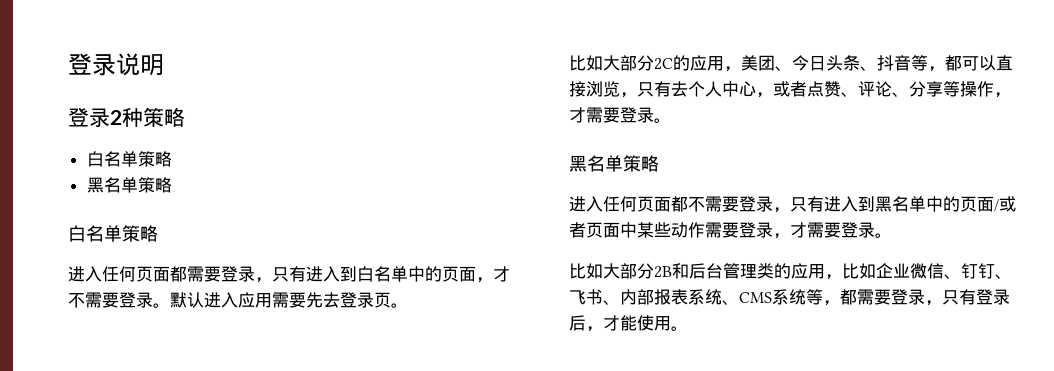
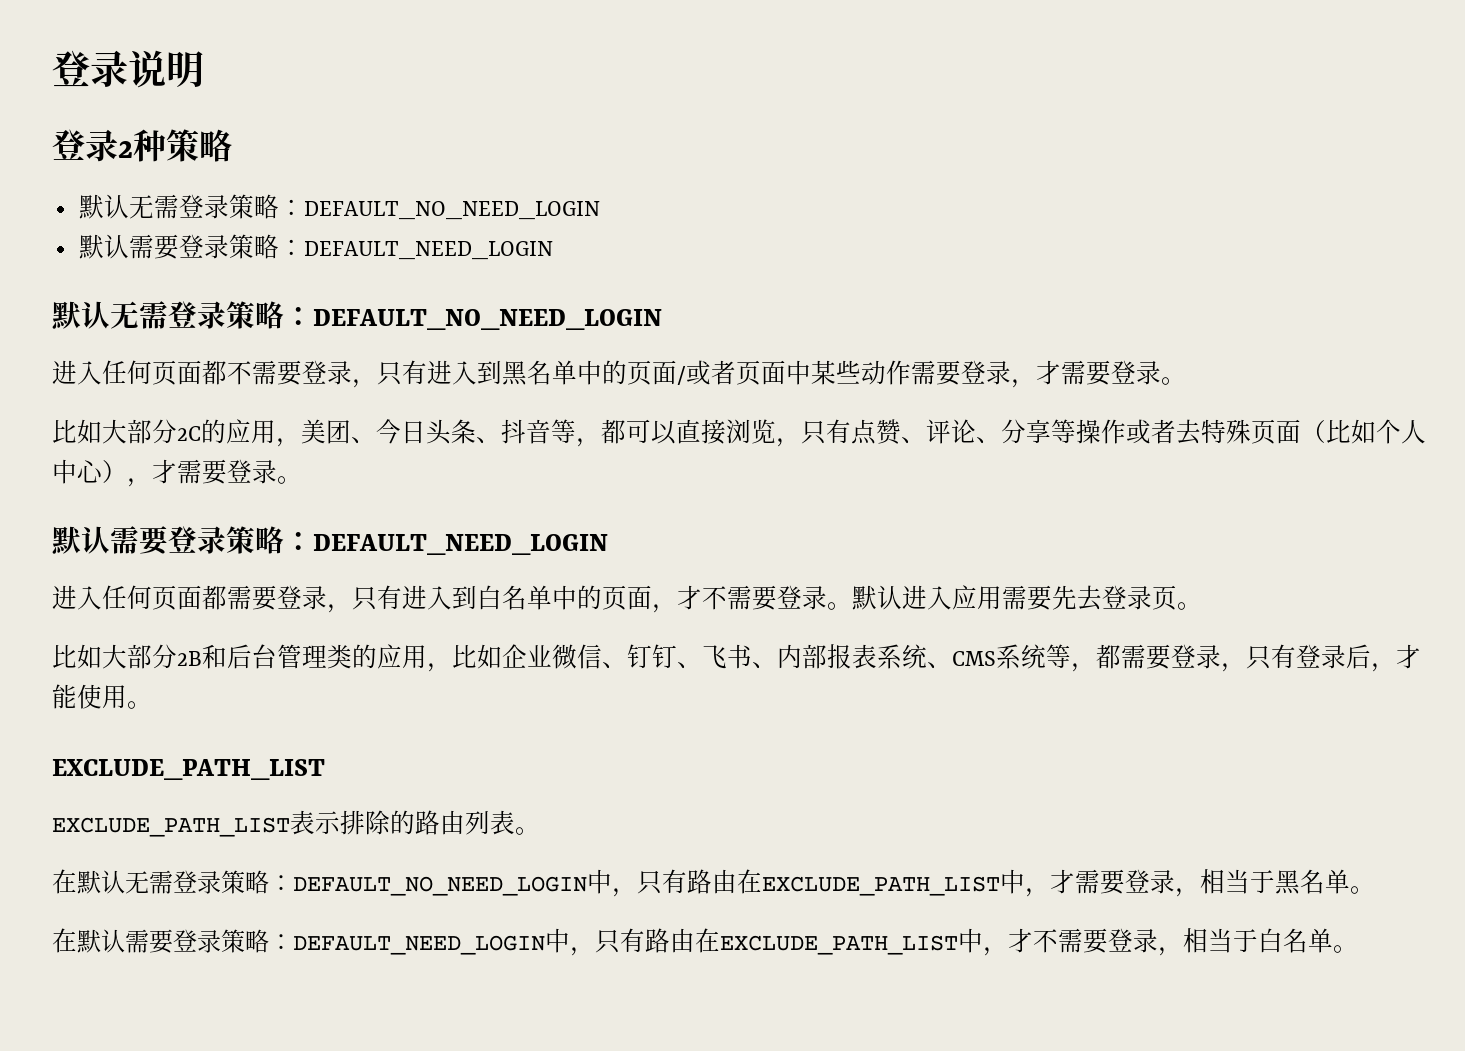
[86,151,172,167] [86,177,172,193] [68,225,158,242] 白名单策略 // 黑名单策略 // 白名单策略 -> [78,194,600,220] [78,234,553,260] [52,301,662,330] [52,360,1186,388] [52,419,1426,447] [52,459,302,487] [52,526,608,555] 默认无需登录策略：DEFAULT_NO_NEED_LOGIN // 默认需要登录策略：DEFAULT_NEED_LOGIN // 默认无需登录策略：DEFAULT_NO_NEED_LOGIN // 进入任何页面都不需要登录，只有进入到黑名单中的页面/或者页面中某些动作需要登录，才需要登录。 // 比如大部分2C的应用，美团、今日头条、抖音等，都可以直接浏览，只有点赞、评论、分享等操作或者去特殊页面（比如个人中心），才需要登录。 // 默认需要登录策略：DEFAULT_NEED_LOGIN
[569,55,1013,72] [569,81,1011,98] [569,107,671,123] [569,155,659,172] [569,196,1016,213] [569,222,892,239] // 比如大部分2C的应用，美团、今日头条、抖音等，都可以直接浏览，只有去个人中心，或者点赞、评论、分享等操作，才需要登录。 // 黑名单策略 // 进入任何页面都不需要登录，只有进入到黑名单中的页面/或者页面中某些动作需要登录，才需要登录。 -> (1202, 606) none
(688, 328) none -> [52,759,325,780] [52,810,540,837] [52,869,1375,897] [52,928,1358,956] // EXCLUDE_PATH_LIST // EXCLUDE_PATH_LIST表示排除的路由列表。 // 在默认无需登录策略：DEFAULT_NO_NEED_LOGIN中，只有路由在EXCLUDE_PATH_LIST中，才需要登录，相当于黑名单。 // 在默认需要登录策略：DEFAULT_NEED_LOGIN中，只有路由在EXCLUDE_PATH_LIST中，才不需要登录，相当于白名单。

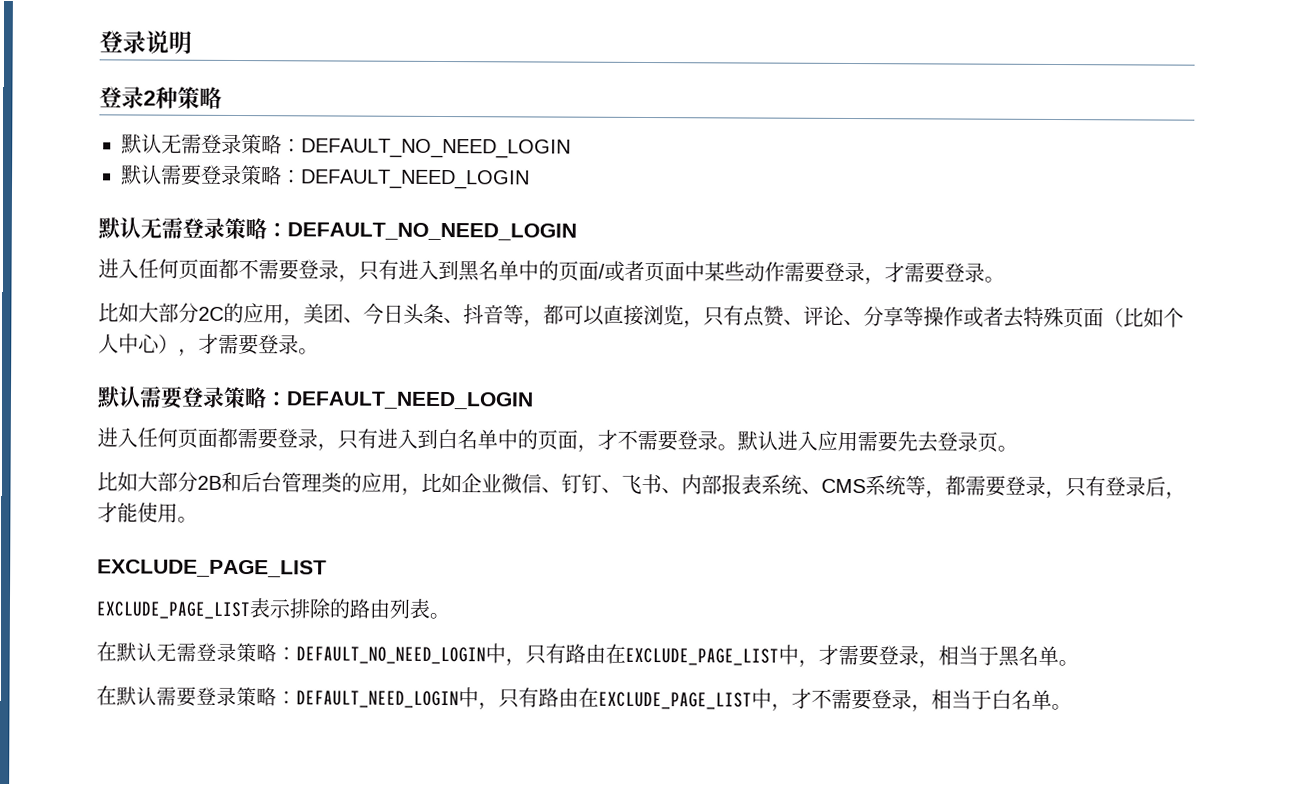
[52,759,325,780] [52,817,290,837] EXCLUDE_PATH_LIST // EXCLUDE_PATH_LIST -> [97,559,327,578] [96,601,250,620] EXCLUDE_PAGE_LIST // EXCLUDE_PAGE_LIST
[762,876,1000,896] EXCLUDE_PATH_LIST -> [625,647,779,666] EXCLUDE_PAGE_LIST
[720,935,958,955] EXCLUDE_PATH_LIST -> [598,691,752,710] EXCLUDE_PAGE_LIST

